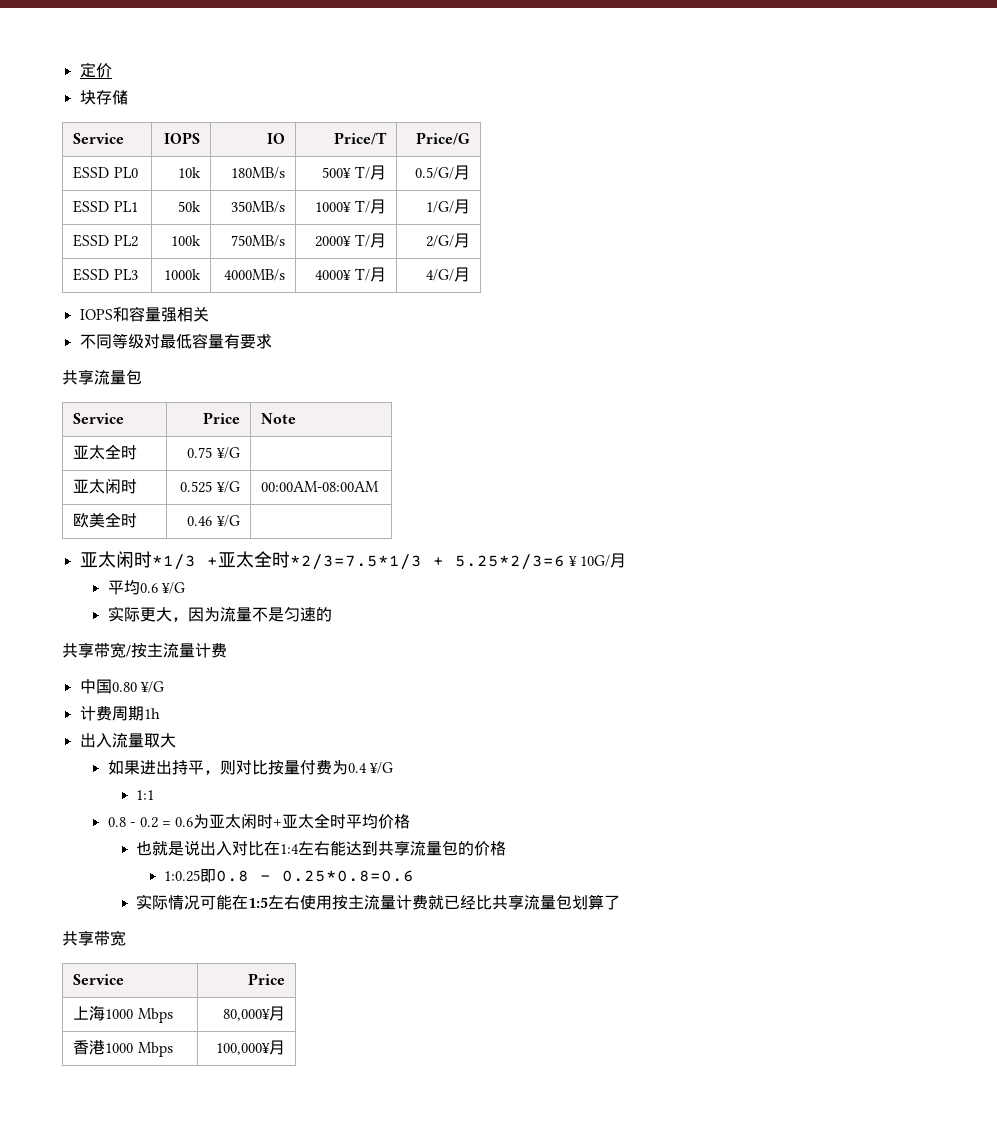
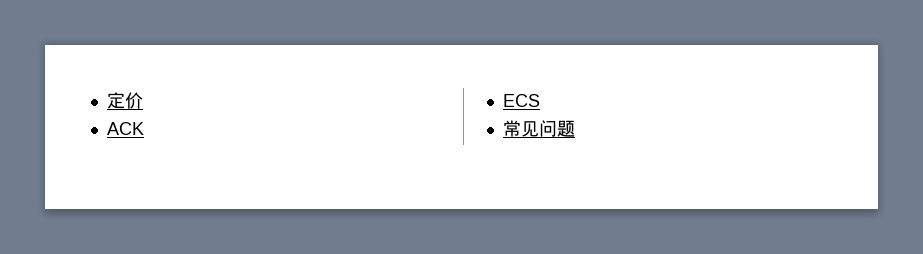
[79,90,128,105] [73,133,125,144] [163,132,200,144] [266,133,285,144] [333,132,387,145] [415,132,470,145] [73,166,138,179] [177,167,201,178] [230,167,285,179] [322,165,386,180] [414,165,470,180] [73,200,138,213] [177,201,201,212] [230,201,285,213] [315,199,386,214] [425,199,470,214] [73,234,138,247] [170,235,201,246] [230,235,285,247] [315,233,386,248] [425,233,470,248] [73,268,138,281] [163,269,201,280] [223,269,285,281] [315,267,386,282] [425,267,470,282] [79,306,209,322] [79,333,272,349] [62,369,142,385] [73,413,125,424] [202,412,240,424] [261,413,297,424] [73,444,138,460] [187,447,240,459] [73,478,138,494] [180,481,240,493] [261,481,380,492] [73,512,138,528] [187,515,240,527] [79,551,627,570] [107,580,186,595] [107,606,332,622] [62,642,227,658] [79,679,164,694] [79,706,160,721] [79,733,176,748] [107,760,394,775] [136,790,155,800] [107,813,411,829] [136,840,507,856] [164,869,415,883] [136,894,621,910] [62,930,126,946] [73,974,125,985] [247,973,285,985] [73,1006,173,1023] [222,1006,285,1021] [73,1040,173,1057] [215,1040,285,1055] 块存储 // Service | IOPS | IO | Price/T | Price/G // ESSD PL0 | 10k | 180MB/s | 500¥ T/月 | 0.5/G/月 // ESSD PL1 | 50k | 350MB/s | 1000¥ T/月 | 1/G/月 // ESSD PL2 | 100k | 750MB/s | 2000¥ T/月 | 2/G/月 // ESSD PL3 | 1000k | 4000MB/s | 4000¥ T/月 | 4/G/月 // IOPS和容量强相关 // 不同等级对最低容量有要求 // 共享流量包 // Service | Price | Note // 亚太全时 | 0.75 ¥/G | // 亚太闲时 | 0.525 ¥/G | 00:00AM-08:00AM // 欧美全时 | 0.46 ¥/G | // 亚太闲时*1/3 +亚太全时*2/3=7.5*1/3 + 5.25*2/3=6 ¥ 10G/月 // 平均0.6 ¥/G // 实际更大，因为流量不是匀速的 // 共享带宽/按主流量计费 // 中国0.80 ¥/G // 计费周期1h // 出入流量取大 // 如果进出持平，则对比按量付费为0.4 ¥/G // 1:1 // 0.8 - 0.2 = 0.6为亚太闲时+亚太全时平均价格 // 也就是说出入对比在1:4左右能达到共享流量包的价格 // 1:0.25即0.8 - 0.25*0.8=0.6 // 实际情况可能在1:5左右使用按主流量计费就已经比共享流量包划算了 // 共享带宽 // Service | Price // 上海1000 Mbps | 80,000¥月 // 香港1000 Mbps | 100,000¥月 -> [106,122,144,135] [502,94,540,107] [502,120,575,137] ACK // ECS // 常见问题

